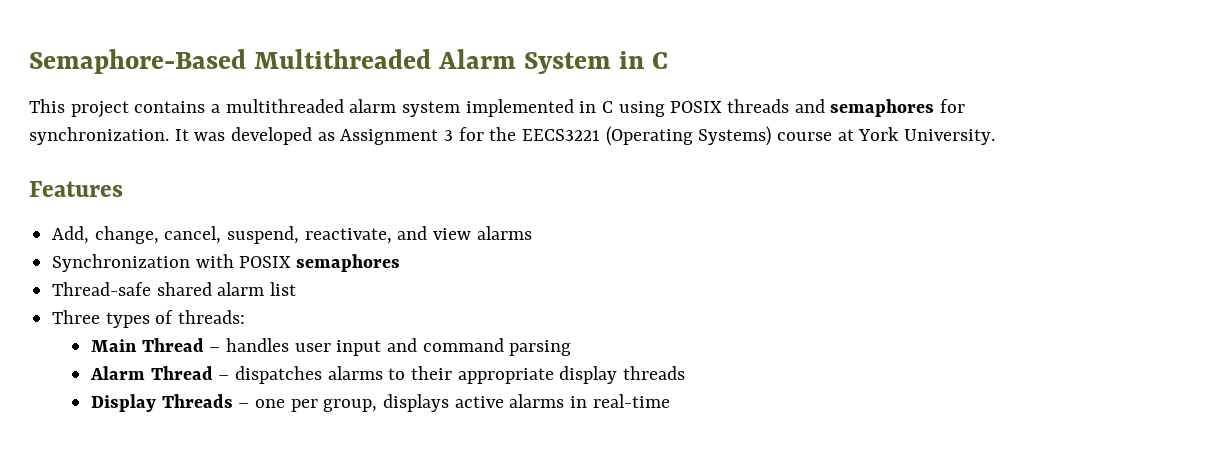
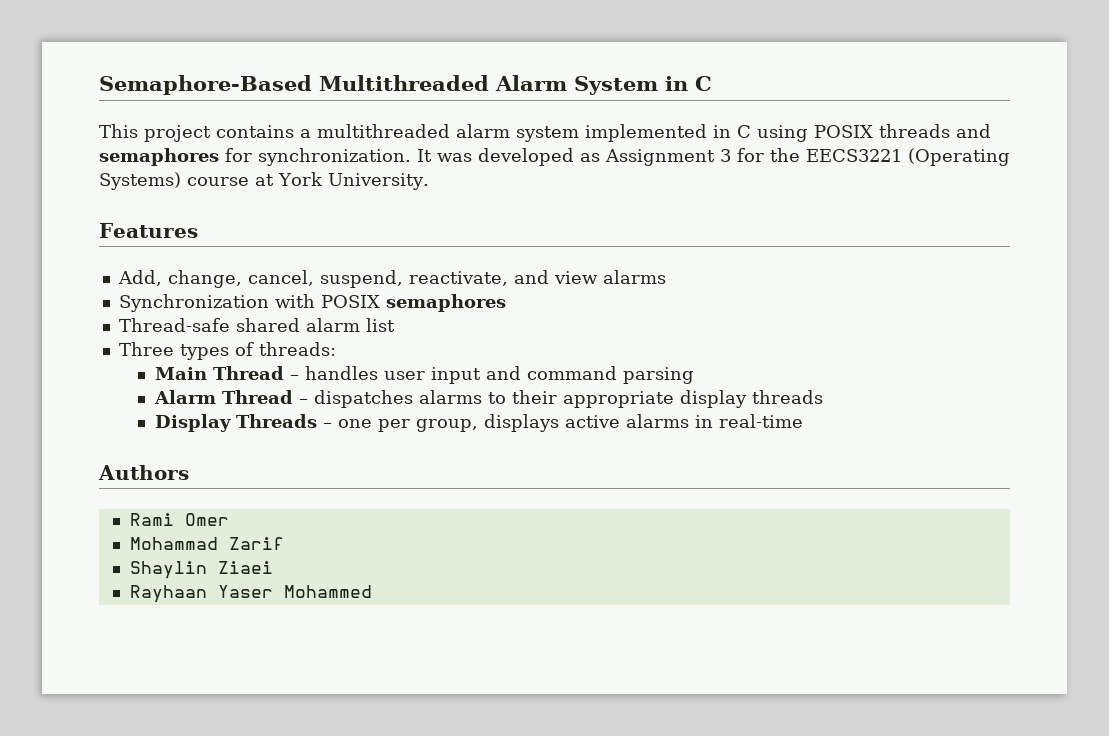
(670, 401) none -> [98,465,189,480] [129,513,229,526] [129,537,284,550] [129,561,273,579] [129,585,372,603] // Authors // Rami Omer // Mohammad Zarif // Shaylin Ziaei // Rayhaan Yaser Mohammed

